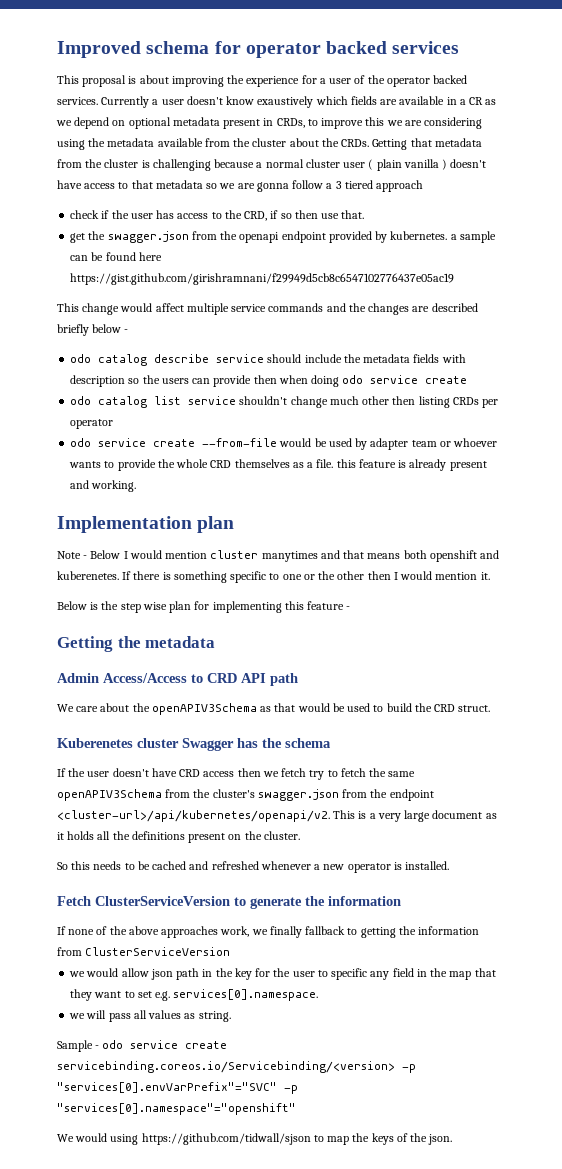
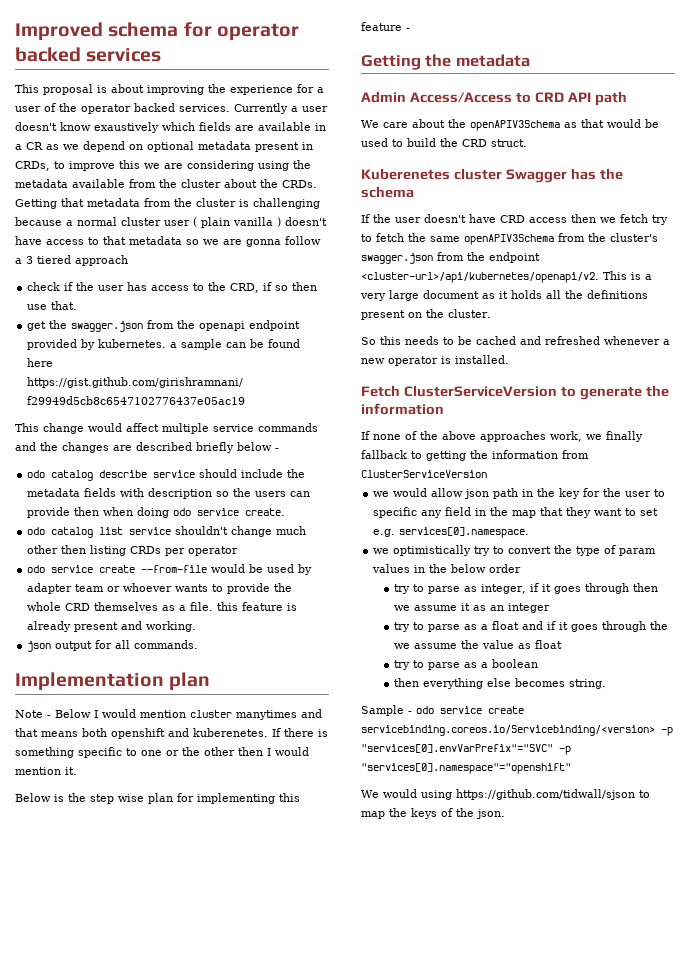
[425,376,468,384] create -> [245,508,286,516] create.
(137, 486) none -> [27,640,199,652] // json output for all commands.
[86,1010,196,1022] will pass all values as -> [393,545,657,556] [372,564,522,573] [393,583,658,594] [393,603,550,613] [393,621,668,632] [393,640,562,649] [393,659,538,670] [393,678,565,689] optimistically try to convert the type of param values in the below order // try to parse as integer, if it goes through then we assume it as an integer // try to parse as a float and if it goes through the we assume the value as float // try to parse as a boolean // then everything else becomes

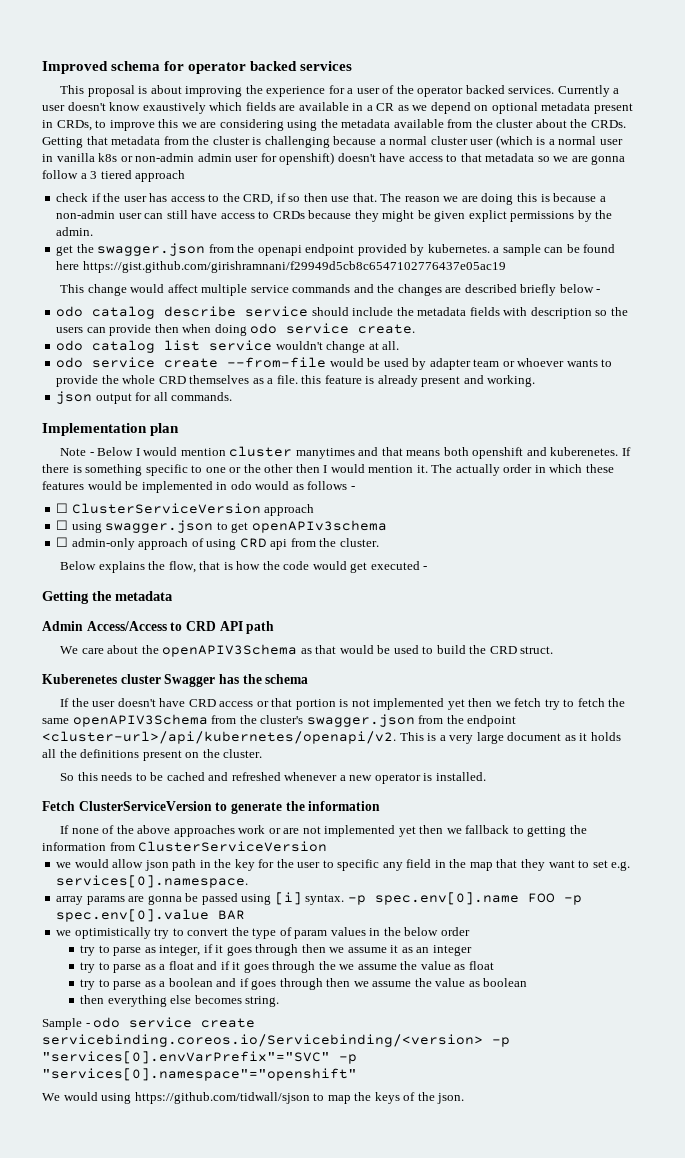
[193,217,281,228] ( plain vanilla ) -> [495,135,623,148] [42,152,335,165] (which is a normal user in vanilla k8s or non-admin admin user for openshift)
(78, 305) none -> [380,193,606,205] [56,210,613,222] [56,227,94,236] The reason we are doing this is because a non-admin user can still have access to CRDs because they might be given explict permissions by the admin.
[175,526,307,537] [27,545,239,556] shouldn't change much other then listing CRDs per operator -> [275,341,400,353] wouldn't change at all.
[15,793,300,804] [361,22,402,31] // Below is the step wise plan for implementing this feature -> [431,464,614,476] [42,481,355,493] [56,503,315,516] [56,520,387,533] [56,537,379,550] [60,561,420,573] The actually order in which these features would be implemented in odo would as follows - // ☐ ClusterServiceVersion approach // ☐ using swagger.json to get openAPIv3schema // ☐ admin-only approach of using CRD api from the cluster. // Below explains the flow, that is how the code would get executed
(567, 220) none -> [256,698,465,710] or that portion is not implemented yet
[550,431,643,442] work, we finally -> [238,825,462,837] work or are not implemented yet then we
(530, 532) none -> [56,892,582,905] [56,909,246,922] // array params are gonna be passed using [i] syntax. -p spec.env[0].name FOO -p spec.env[0].value BAR
(538, 663) none -> [216,978,528,990] and if goes through then we assume the value as boolean

